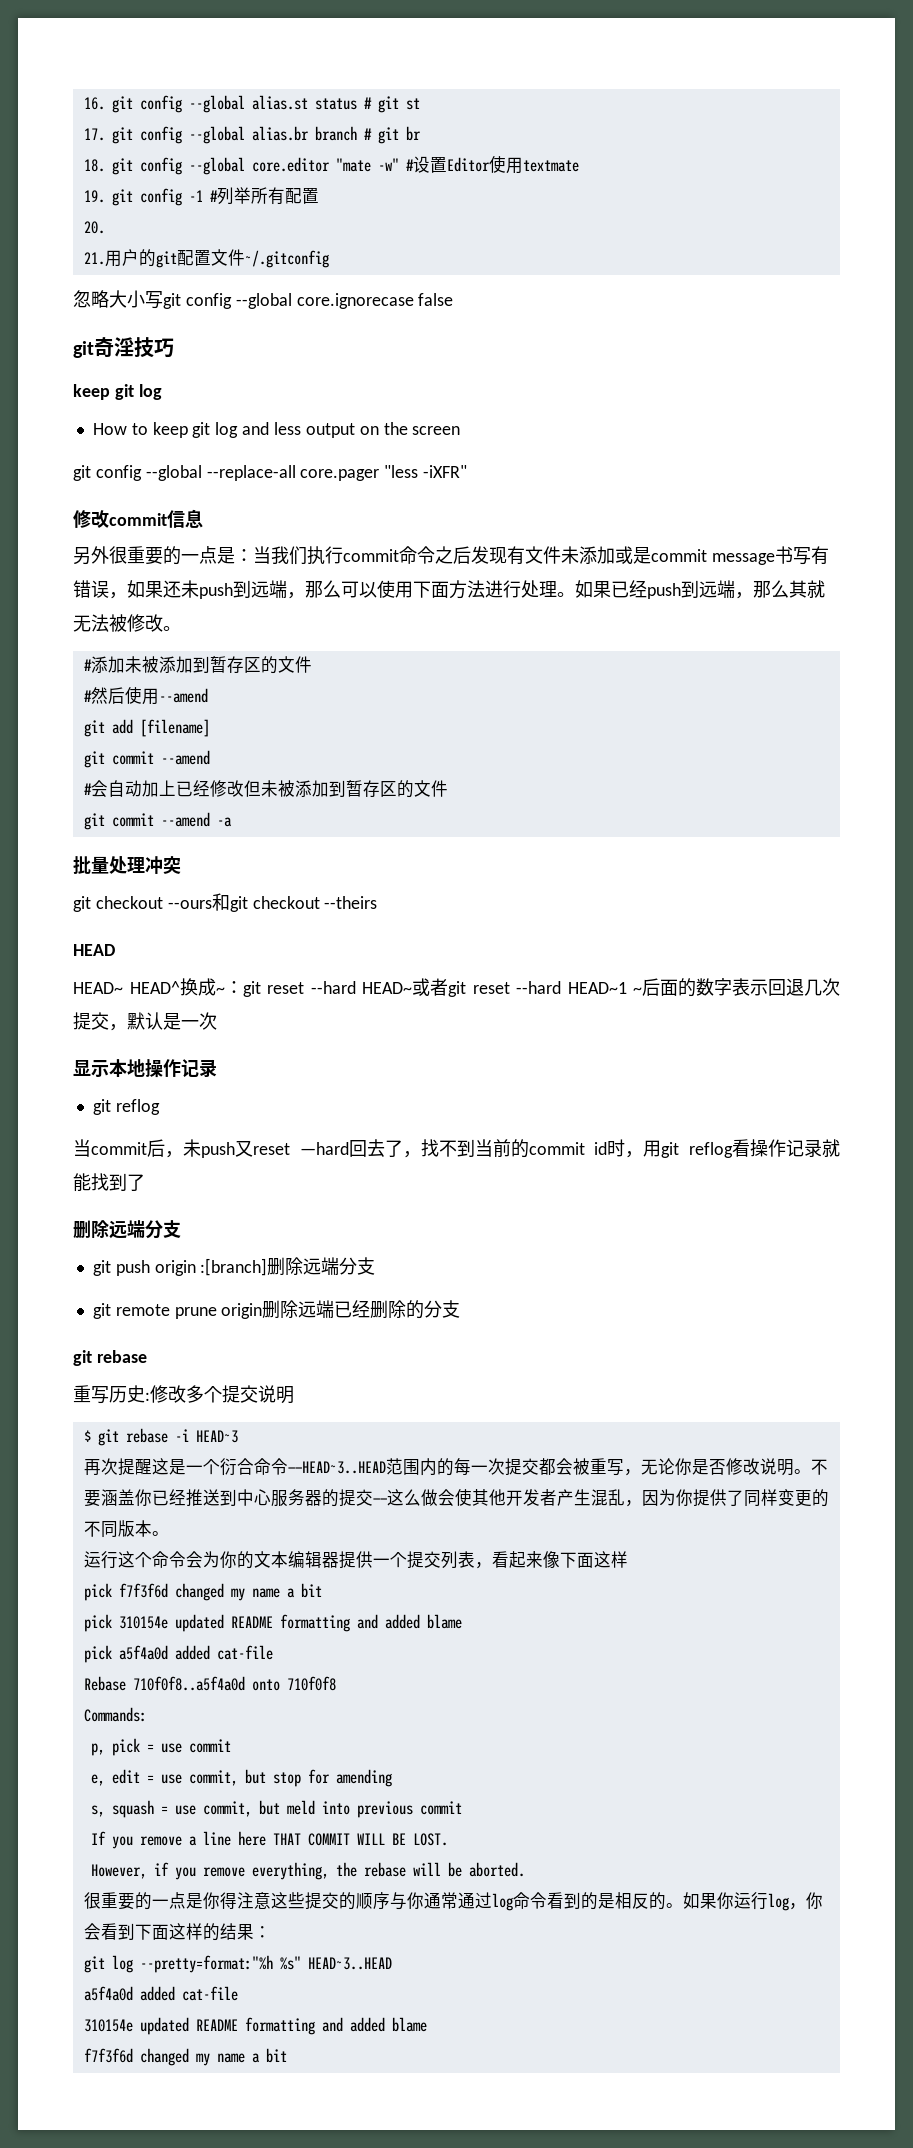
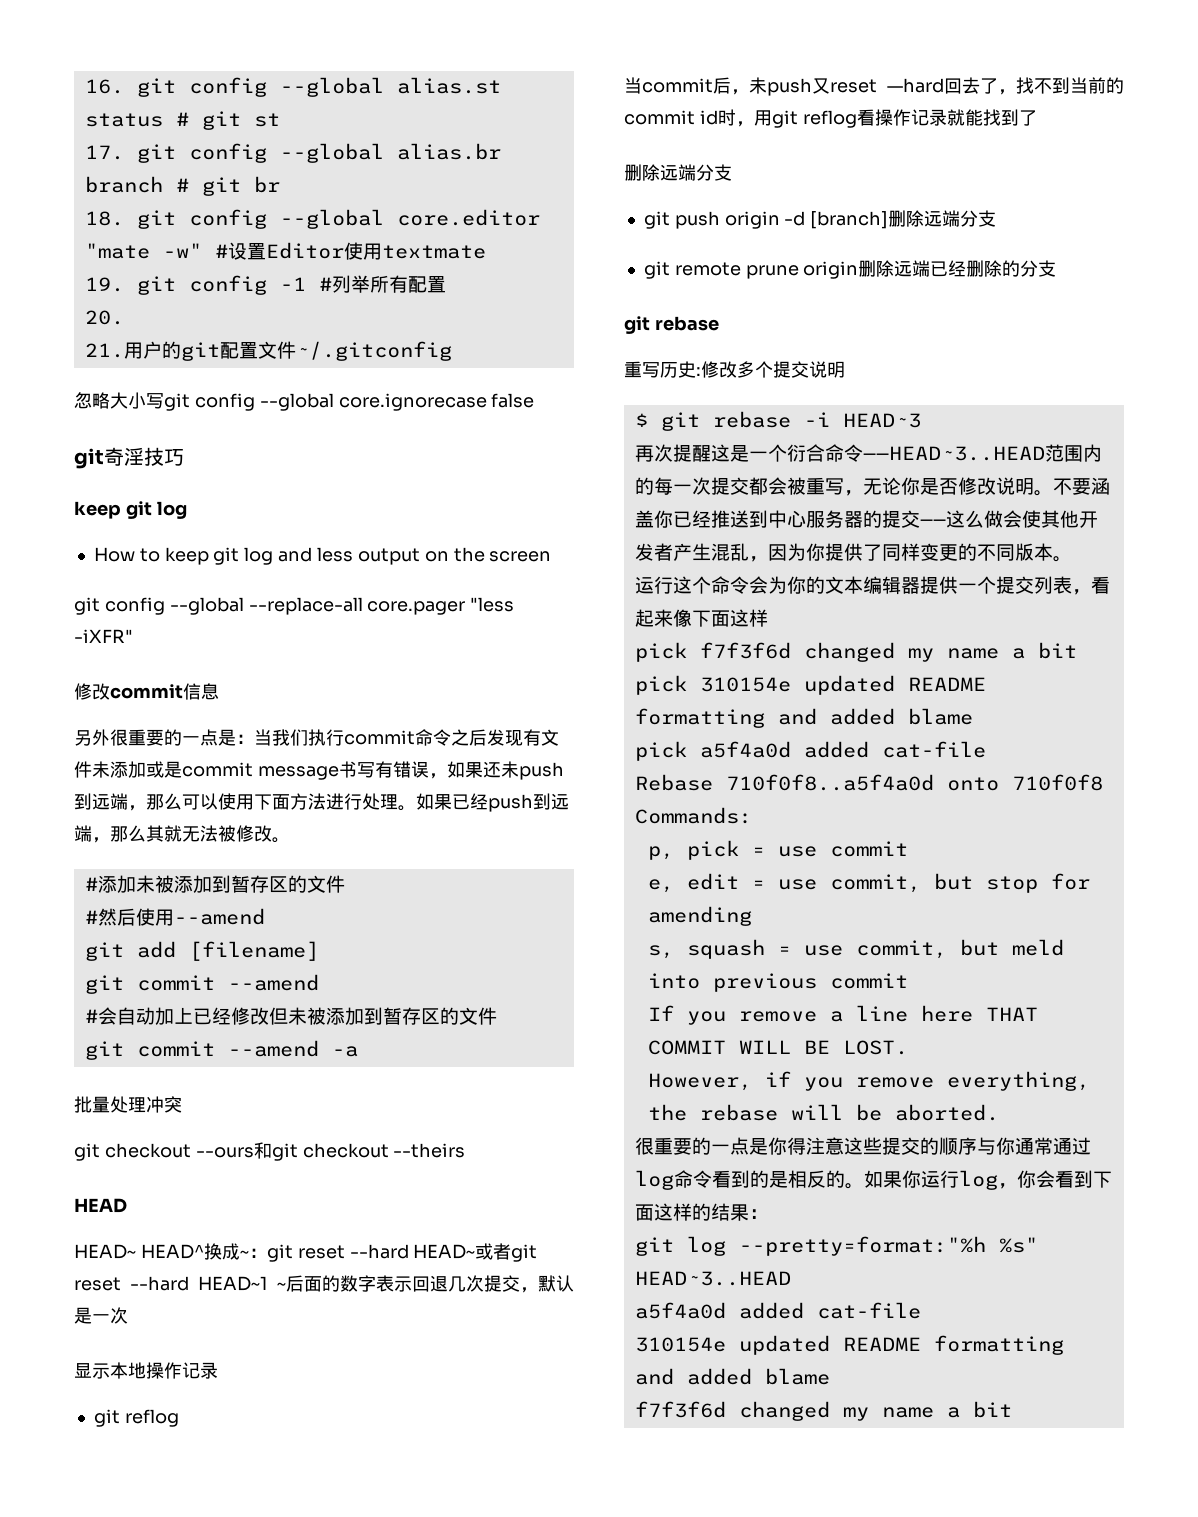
[200,1258,268,1276] :[branch] -> [784,211,889,229] -d [branch]

